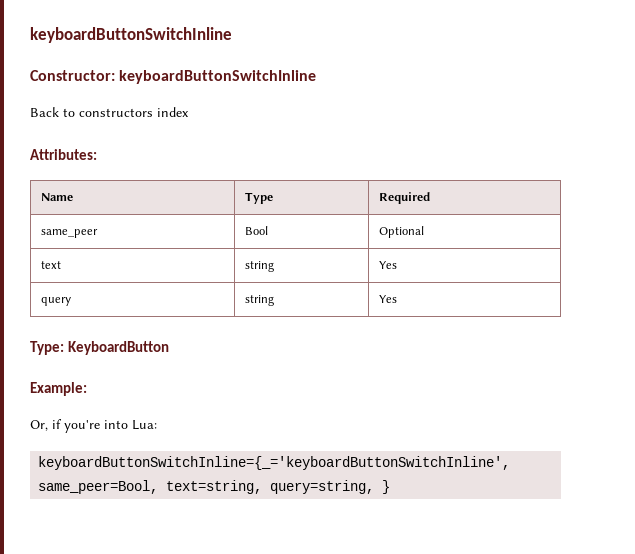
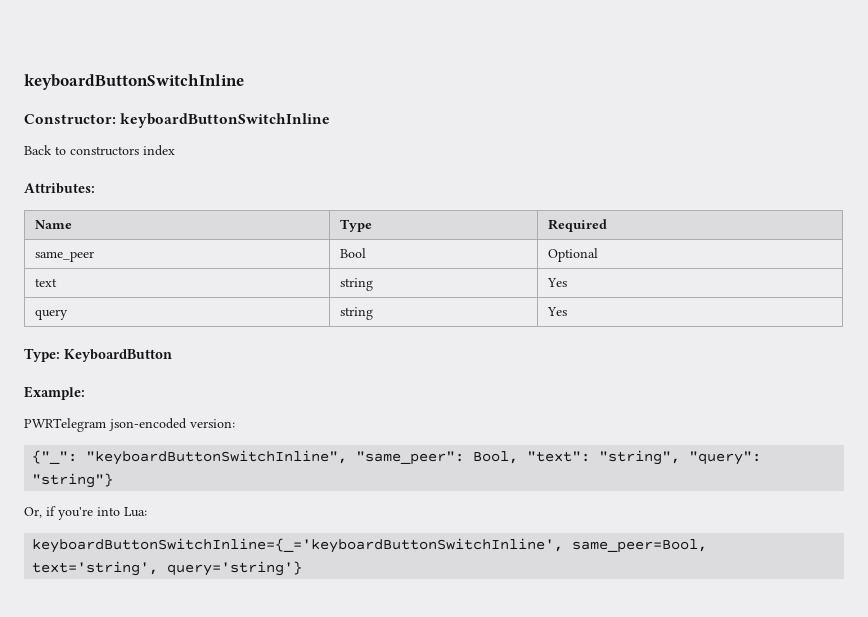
(87, 389) none -> [24,418,235,432] [32,450,762,465] [32,473,114,488] // PWRTelegram json-encoded version: // {"_": "keyboardButtonSwitchInline", "same_peer": Bool, "text": "string", "query": "string"}
[166,480,391,494] text=string, query=string, } -> [32,561,303,576] text='string', query='string'}

